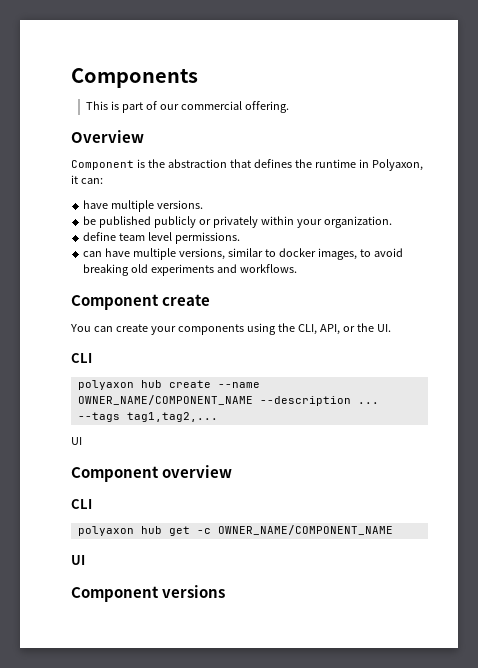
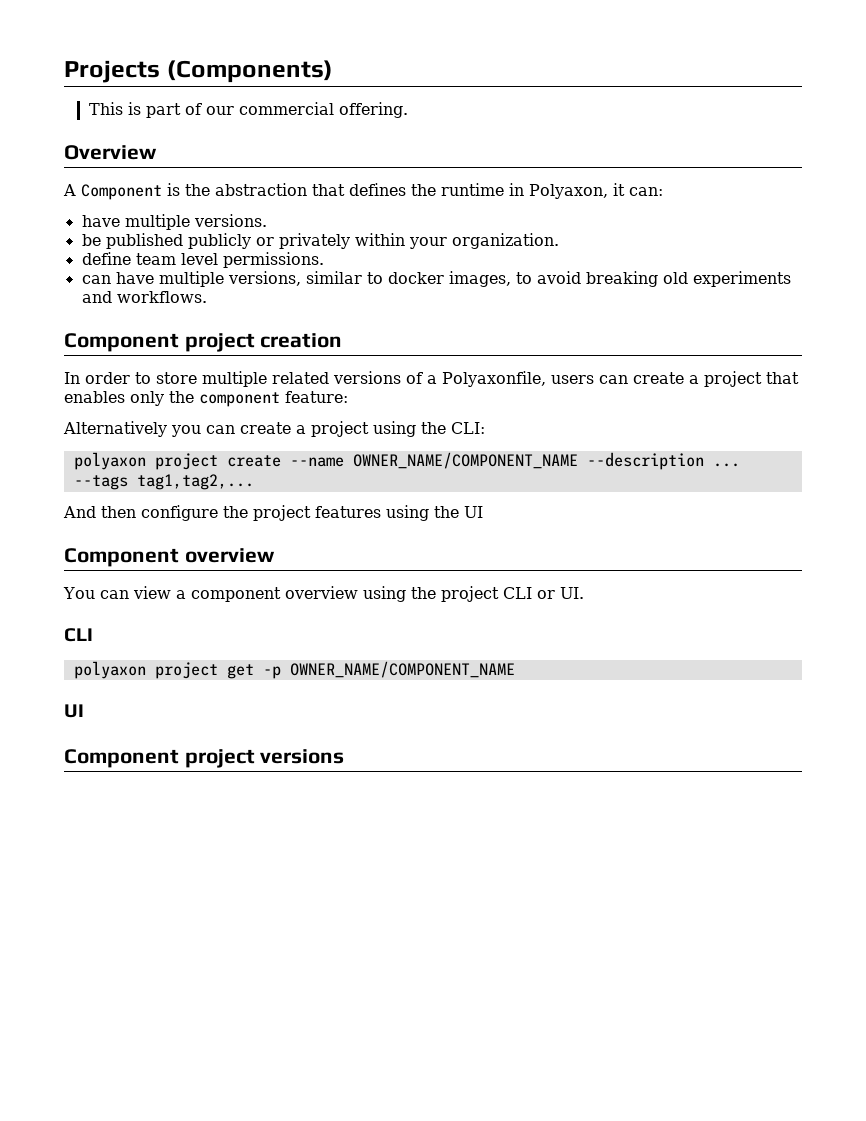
[71,68,198,88] Components -> [64,60,333,83] Projects (Components)
(144, 136) none -> [63,184,76,196] A
[162,294,211,306] [70,323,391,335] [71,353,92,363] [77,380,162,390] create // You can create your components using the CLI, API, or the UI. // CLI // polyaxon hub -> [184,333,343,352] [64,371,799,387] [64,391,348,407] [63,421,485,437] [73,452,218,470] project creation // In order to store multiple related versions of a Polyaxonfile, users can create a project that enables only the component feature: // Alternatively you can create a project using the CLI: // polyaxon project
[71,437,82,445] [71,465,233,482] [71,499,92,509] [77,526,211,536] UI // Component overview // CLI // polyaxon hub get -c -> [63,505,483,521] [64,548,275,567] [63,586,584,602] [64,628,93,642] [73,661,281,679] And then configure the project features using the UI // Component overview // You can view a component overview using the project CLI or UI. // CLI // polyaxon project get -p
(159, 594) none -> [184,749,255,768] project

